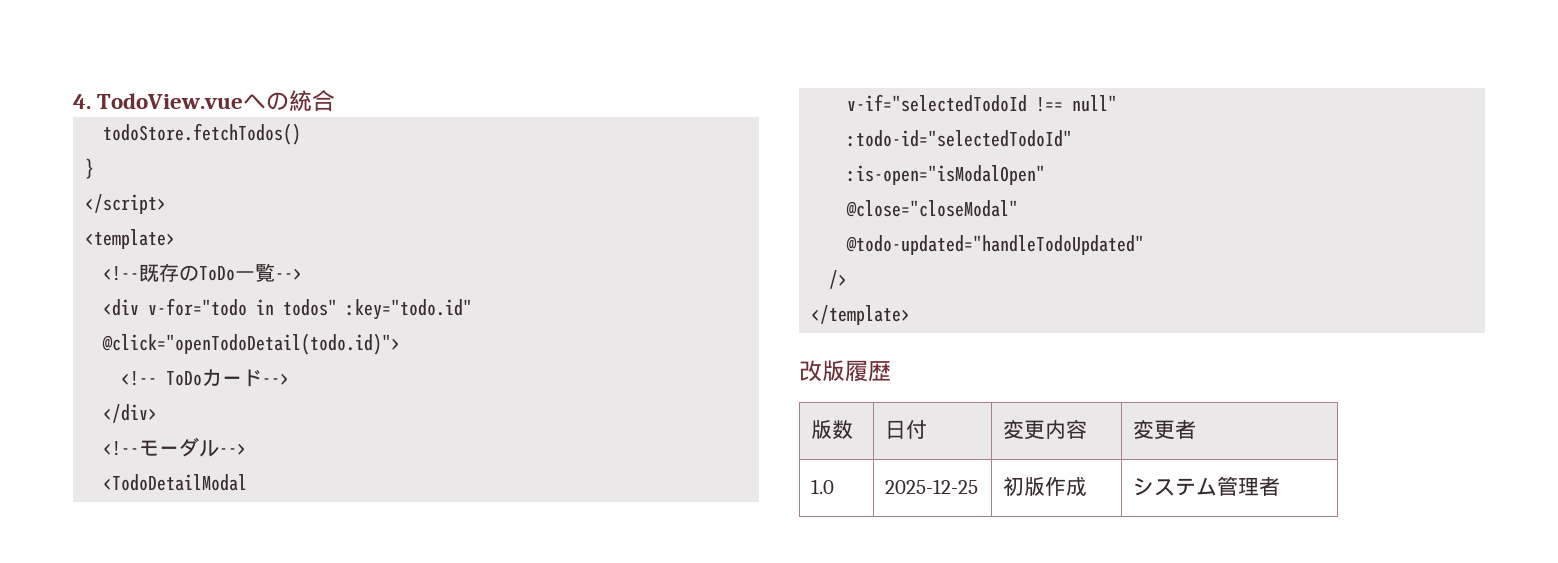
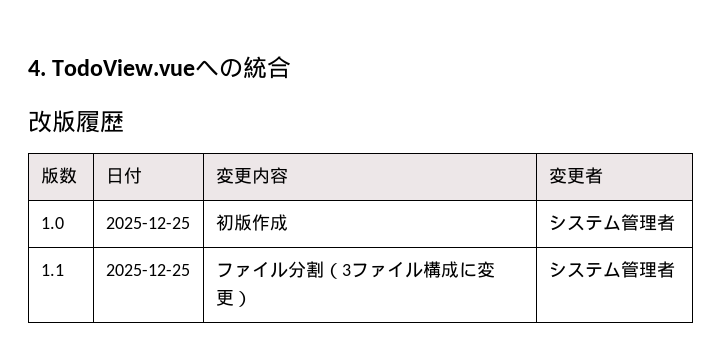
[103,123,302,145] [85,158,95,179] [85,194,167,214] [85,229,176,249] [103,263,303,282] [103,298,473,320] [102,333,401,355] [121,369,290,387] [103,404,158,423] [103,437,247,457] [103,474,248,491] [847,94,1118,112] [847,130,1073,147] [847,165,1046,185] [846,200,1019,217] [846,235,1145,255] [829,270,848,289] [811,305,911,325] // todoStore.fetchTodos() // } // </script> // <template> // <!--既存のToDo一覧--> // <div v-for="todo in todos" :key="todo.id" @click="openTodoDetail(todo.id)"> // <!-- ToDoカード--> // </div> // <!--モーダル--> // <TodoDetailModal // v-if="selectedTodoId !== null" // :todo-id="selectedTodoId" // :is-open="isModalOpen" // @close="closeModal" // @todo-updated="handleTodoUpdated" // /> // </template> -> (292, 67) none
(1281, 486) none -> [40,264,64,276] [105,264,190,276] [215,261,495,279] [215,290,252,307] [548,261,675,278] // 1.1 | 2025-12-25 | ファイル分割（3ファイル構成に変更） | システム管理者

